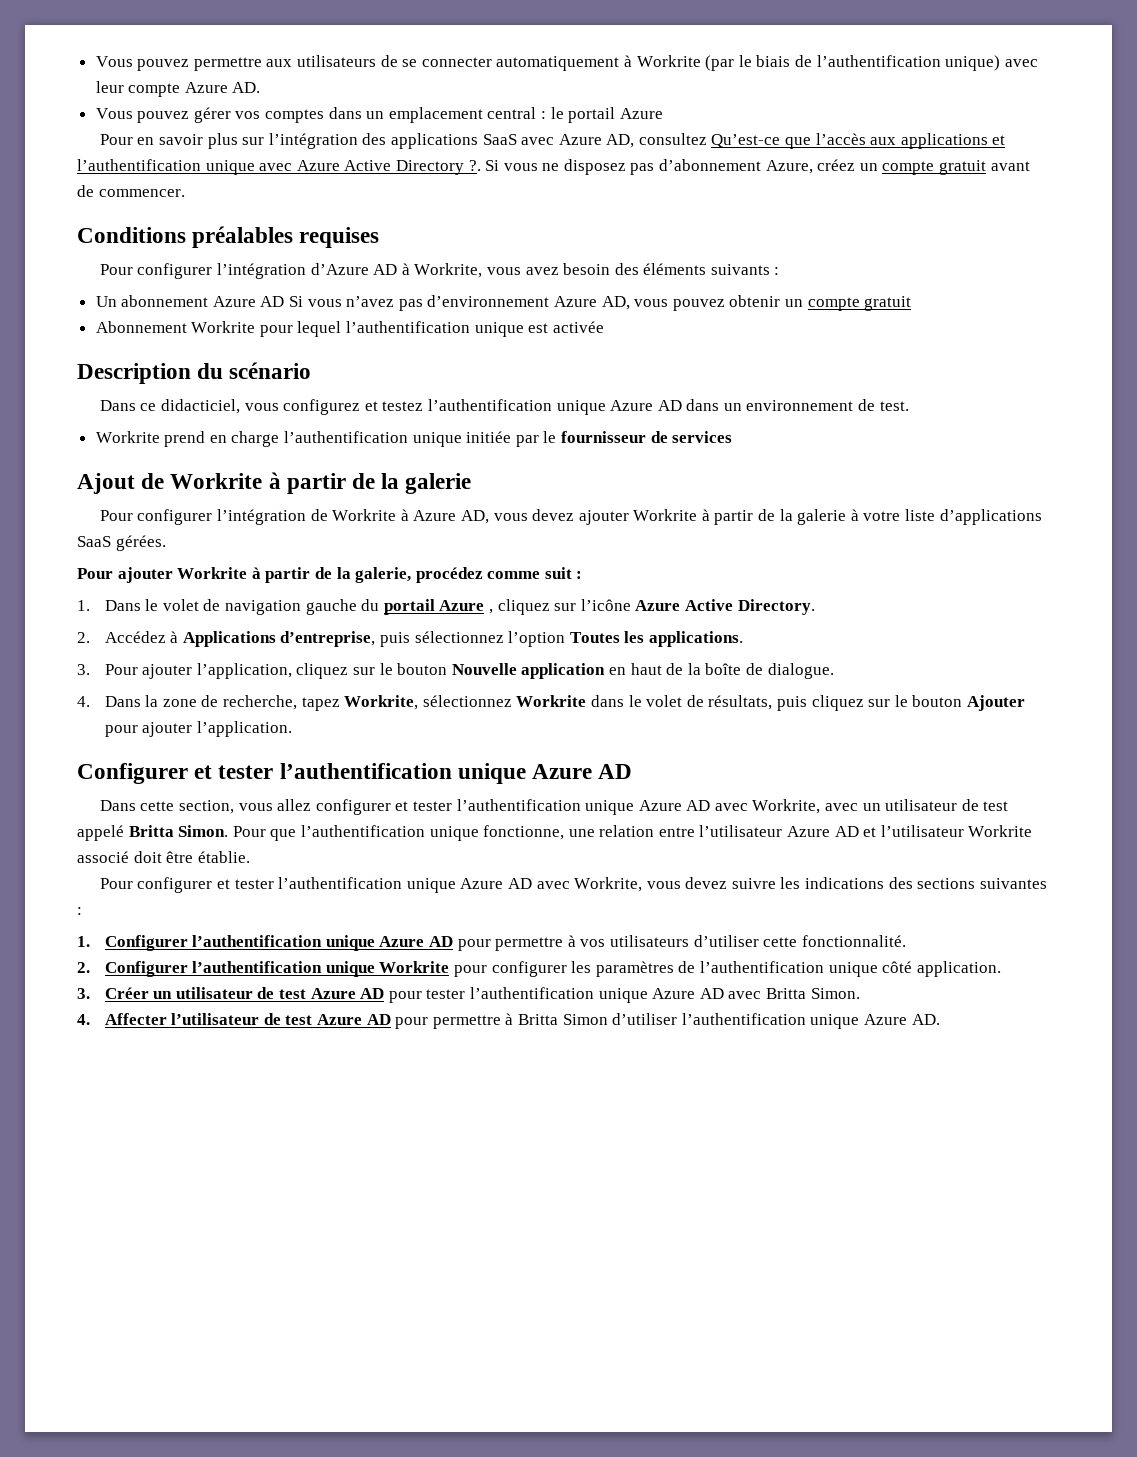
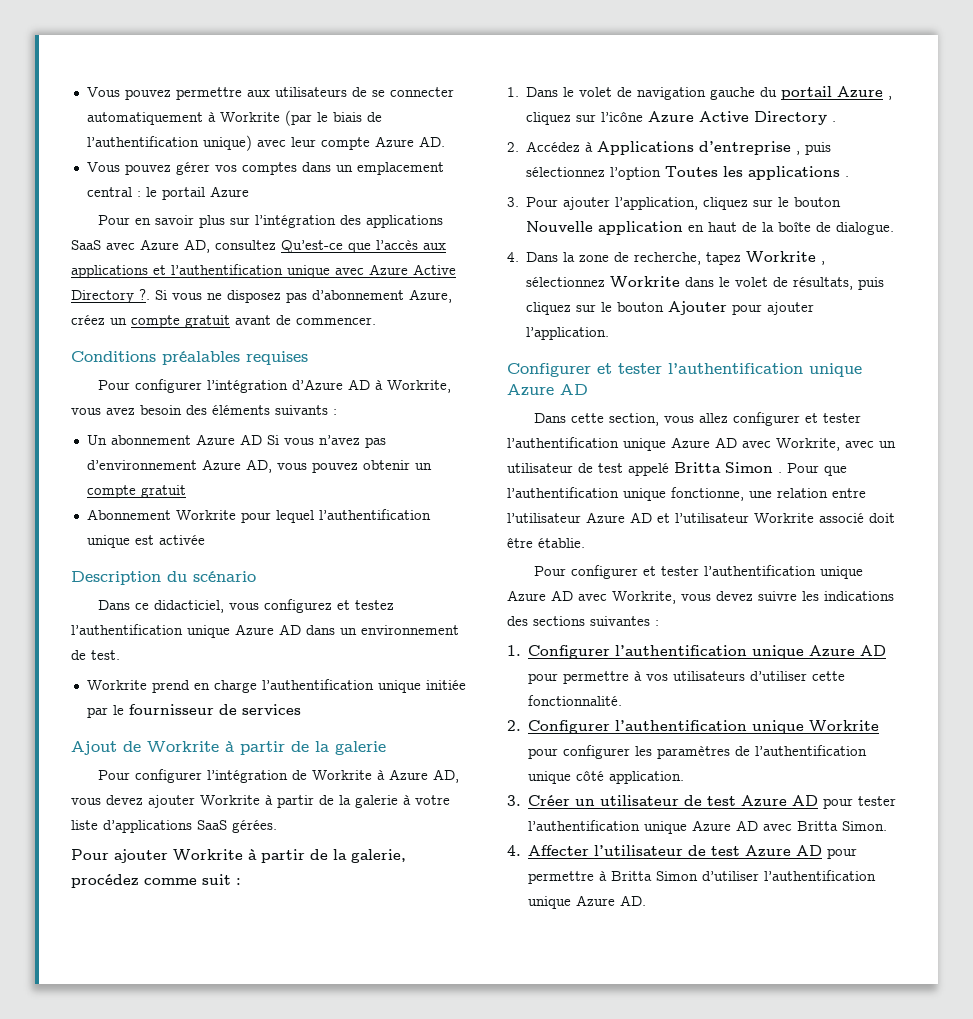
[737,599,815,615] Directory. -> [754,111,837,125] Directory .
[280,631,376,647] d’entreprise, -> [699,141,801,155] d’entreprise ,
[648,631,743,647] applications. -> [748,166,850,180] applications .
[344,695,419,710] Workrite, -> [746,251,826,265] Workrite ,
[178,825,229,837] Simon. -> [725,462,782,473] Simon .

